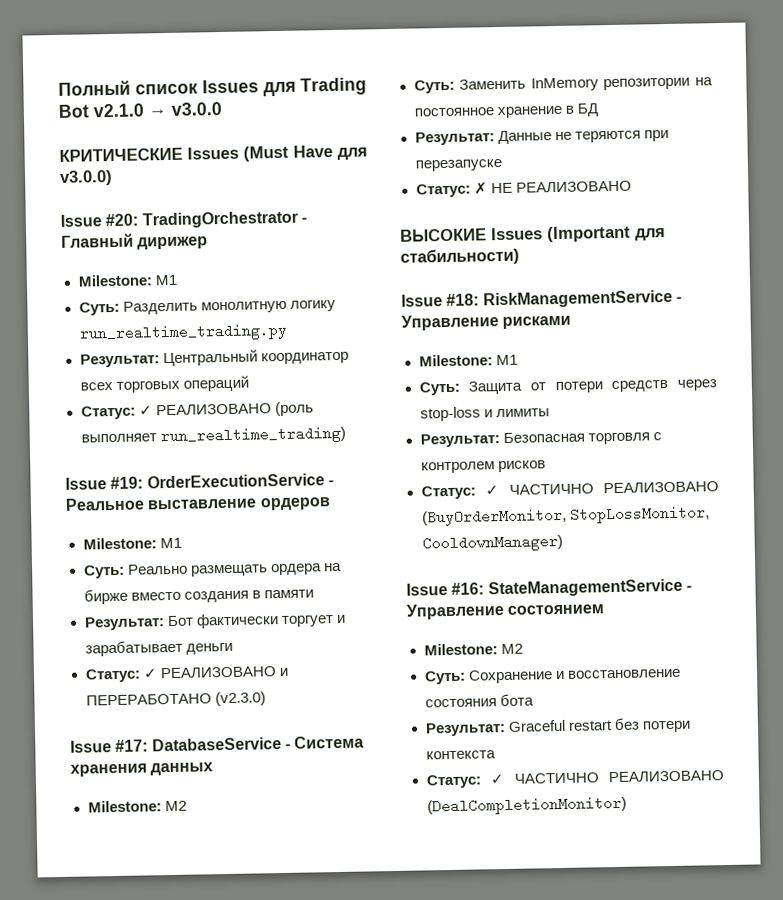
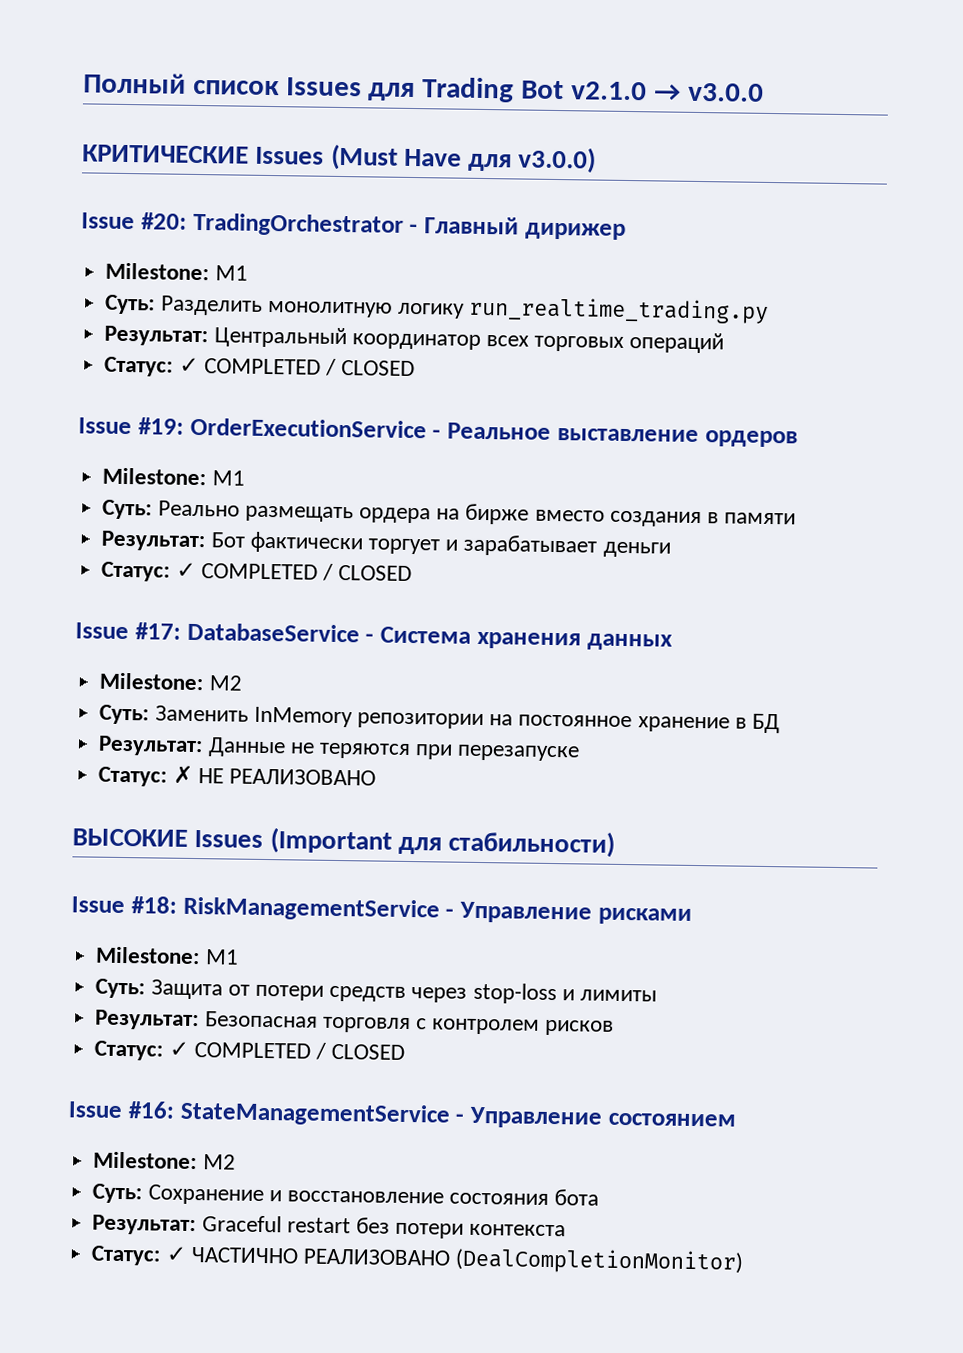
[155,401,314,417] [80,425,346,446] РЕАЛИЗОВАНО (роль выполняет run_realtime_trading) -> [203,358,416,377] COMPLETED / CLOSED
[159,666,289,679] [85,691,266,707] РЕАЛИЗОВАНО и ПЕРЕРАБОТАНО (v2.3.0) -> [200,563,413,582] COMPLETED / CLOSED
[508,481,719,495] [421,505,710,527] [421,533,563,553] ЧАСТИЧНО РЕАЛИЗОВАНО (BuyOrderMonitor, StopLossMonitor, CooldownManager) -> [193,1042,406,1060] COMPLETED / CLOSED

